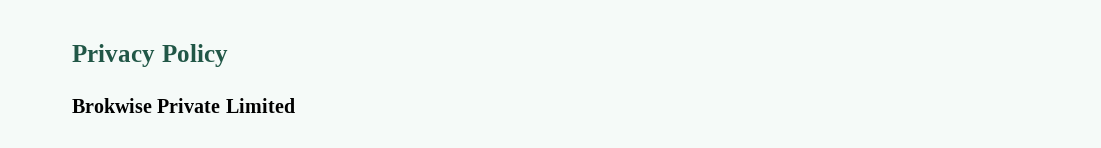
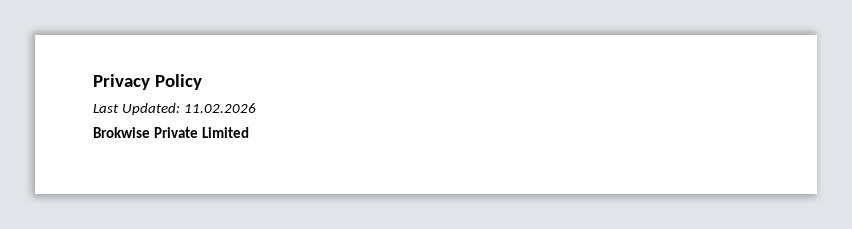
(228, 55) none -> [93,103,256,115] // Last Updated: 11.02.2026

